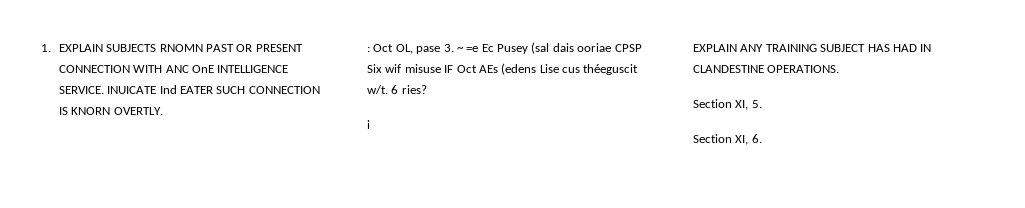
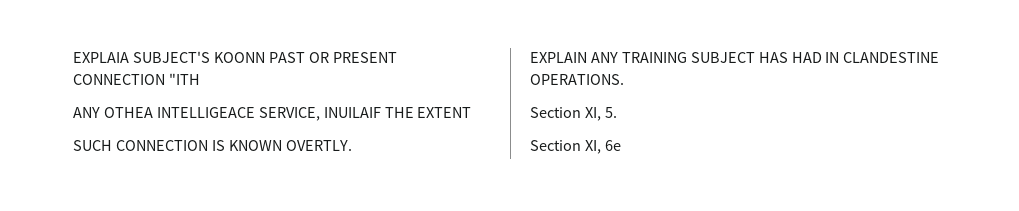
[41,44,303,52] [58,65,289,73] [58,85,214,94] 1. EXPLAIN SUBJECTS RNOMN PAST OR PRESENT CONNECTION WITH ANC OnE INTELLIGENCE SERVICE. INUICATE Ind EATER -> [73,51,397,63] [73,73,200,85] [73,107,472,121] EXPLAIA SUBJECT'S KOONN PAST OR PRESENT CONNECTION "ITH // ANY OTHEA INTELLIGEACE SERVICE, INUILAIF THE EXTENT //
[71,107,111,115] KNORN -> [228,140,282,151] KNOWN
[367,42,642,54] [367,63,639,75] [367,85,427,94] [367,120,370,129] // : Oct OL, pase 3. ~ =e Ec Pusey (sal dais ooriae CPSP Six wif misuse IF Oct AEs (edens Lise cus théeguscit w/t. 6 ries? // i -> (352, 145) none
[751,134,762,143] 6. -> [604,140,621,151] 6e

